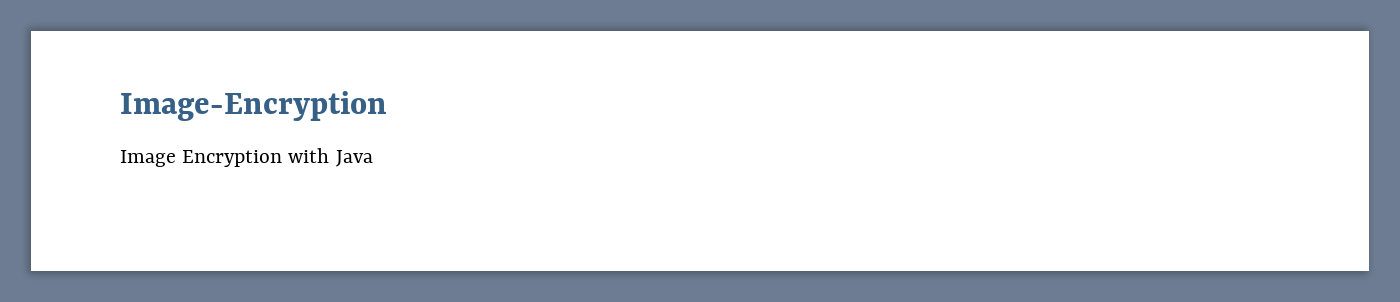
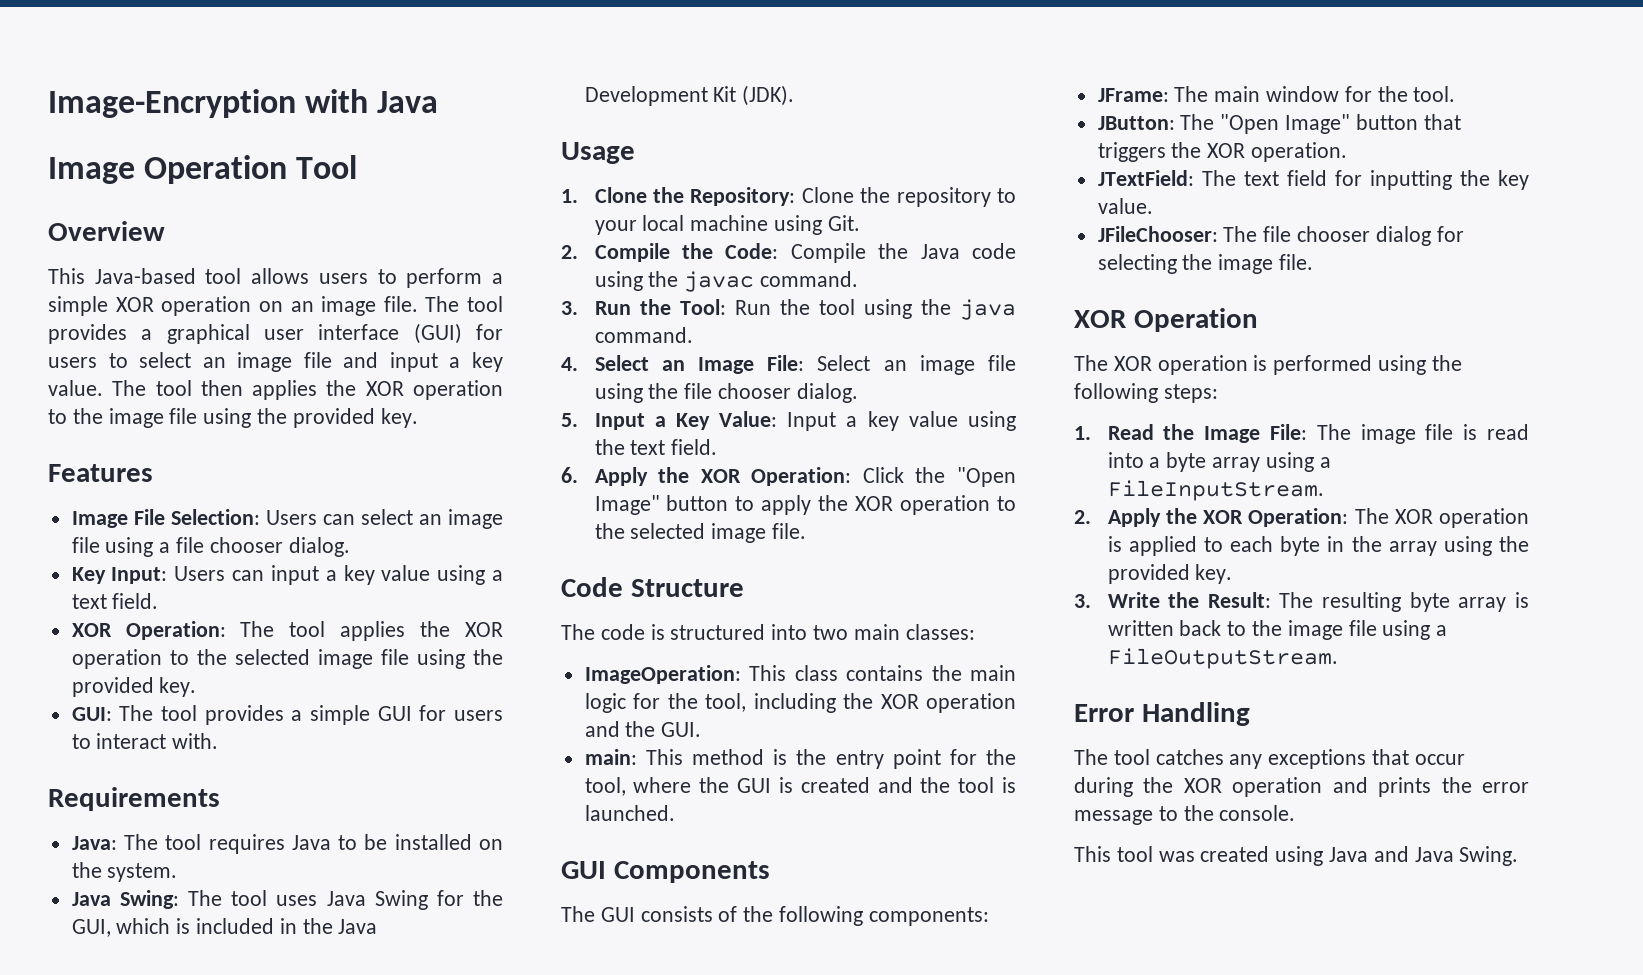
[120,148,373,167] // Image Encryption with Java -> [305,89,439,113] [48,155,358,184] [48,221,165,241] [48,268,504,288] [48,296,503,316] [48,323,503,344] [48,352,503,372] [48,380,503,400] [48,408,418,428] [48,464,153,482] [71,509,504,529] [71,537,350,557] [71,565,503,585] [71,593,159,609] [71,621,503,641] [71,649,504,669] [71,677,197,697] [71,705,503,725] [71,733,219,749] [48,787,220,811] [71,834,503,854] [71,862,178,882] [71,890,503,910] [71,918,378,937] [584,85,795,106] [561,142,635,164] [561,187,1016,207] [594,215,860,235] [561,243,1016,263] [594,271,858,292] [561,299,1016,320] [594,327,693,343] [561,355,1017,375] [594,383,858,403] [561,411,1017,431] [594,439,718,455] [561,467,1016,487] [594,495,1016,515] [594,523,806,543] [561,577,744,597] [561,624,975,640] [584,665,1017,684] [584,693,1016,713] [584,721,702,737] [584,749,1016,769] [584,777,1016,796] [584,805,675,821] [561,861,770,883] [561,906,989,926] [1097,86,1456,102] [1097,114,1461,134] [1097,142,1348,162] [1097,170,1529,190] [1097,198,1153,214] [1097,226,1464,246] [1097,254,1314,274] [1074,308,1258,332] [1074,355,1462,375] [1074,383,1218,403] [1074,424,1529,444] [1107,452,1331,472] [1107,480,1324,501] [1074,508,1529,528] [1107,536,1529,556] [1107,564,1233,584] [1074,592,1529,612] [1107,620,1448,640] [1107,648,1338,669] [1074,702,1250,726] [1074,749,1465,769] [1074,777,1529,797] [1074,805,1296,825] [1074,846,1519,866] with Java // Image Operation Tool // Overview // This Java-based tool allows users to perform a simple XOR operation on an image file. The tool provides a graphical user interface (GUI) for users to select an image file and input a key value. The tool then applies the XOR operation to the image file using the provided key. // Features // Image File Selection: Users can select an image file using a file chooser dialog. // Key Input: Users can input a key value using a text field. // XOR Operation: The tool applies the XOR operation to the selected image file using the provided key. // GUI: The tool provides a simple GUI for users to interact with. // Requirements // Java: The tool requires Java to be installed on the system. // Java Swing: The tool uses Java Swing for the GUI, which is included in the Java Development Kit (JDK). // Usage // 1. Clone the Repository: Clone the repository to your local machine using Git. // 2. Compile the Code: Compile the Java code using the javac command. // 3. Run the Tool: Run the tool using the java command. // 4. Select an Image File: Select an image file using the file chooser dialog. // 5. Input a Key Value: Input a key value using the text field. // 6. Apply the XOR Operation: Click the "Open Image" button to apply the XOR operation to the selected image file. // Code Structure // The code is structured into two main classes: // ImageOperation: This class contains the main logic for the tool, including the XOR operation and the GUI. // main: This method is the entry point for the tool, where the GUI is created and the tool is launched. // GUI Components // The GUI consists of the following components: // JFrame: The main window for the tool. // JButton: The "Open Image" button that triggers the XOR operation. // JTextField: The text field for inputting the key value. // JFileChooser: The file chooser dialog for selecting the image file. // XOR Operation // The XOR operation is performed using the following steps: // 1. Read the Image File: The image file is read into a byte array using a FileInputStream. // 2. Apply the XOR Operation: The XOR operation is applied to each byte in the array using the provided key. // 3. Write the Result: The resulting byte array is written back to the image file using a FileOutputStream. // Error Handling // The tool catches any exceptions that occur during the XOR operation and prints the error message to the console. // This tool was created using Java and Java Swing.

